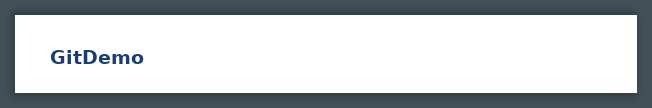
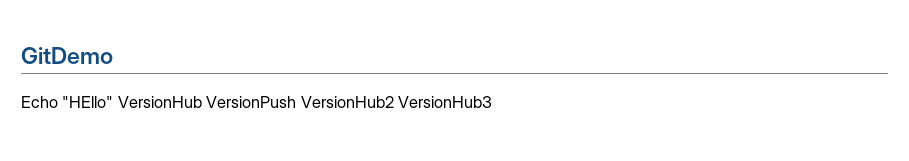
(144, 57) none -> [21,96,493,108] // Echo "HEllo" VersionHub VersionPush VersionHub2 VersionHub3

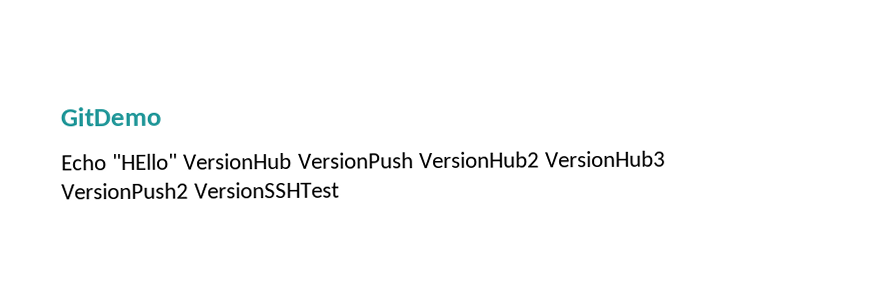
(493, 102) none -> [61,181,341,200] VersionPush2 VersionSSHTest

